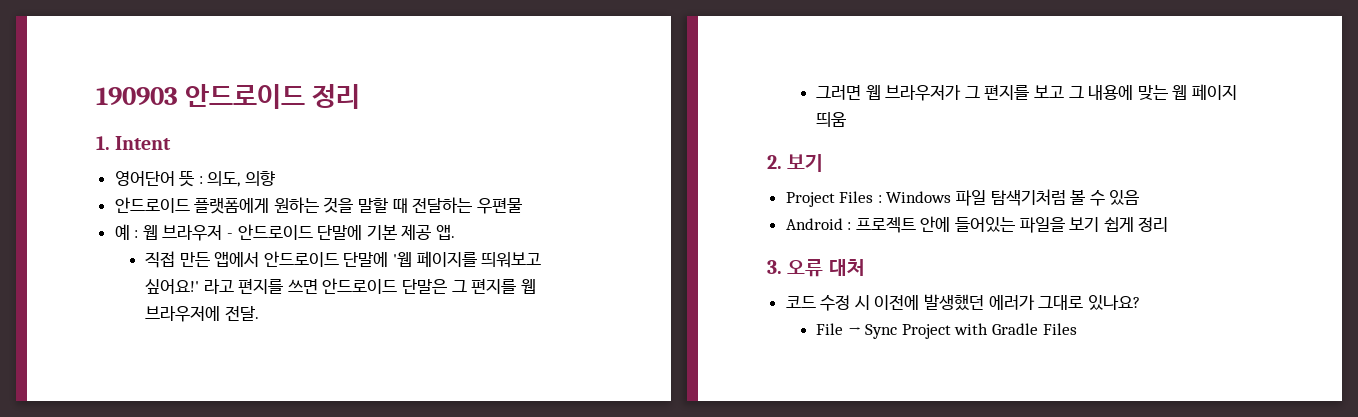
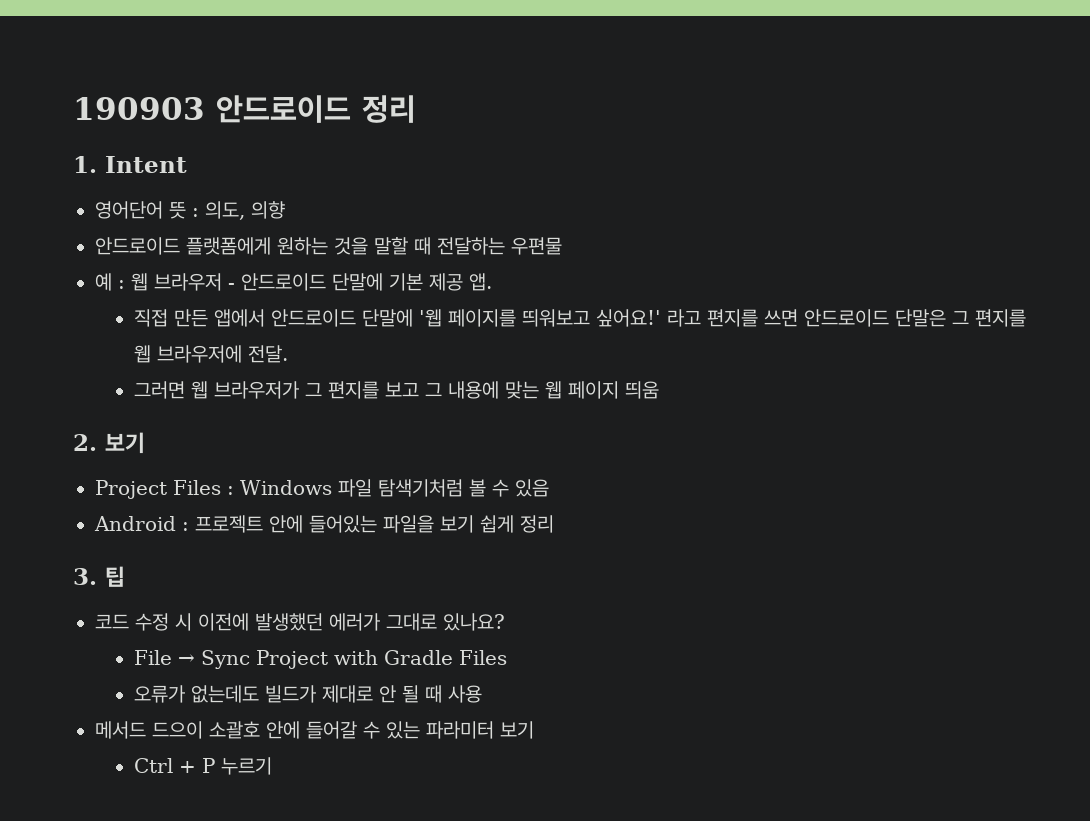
[787,259,865,277] 오류 대처 -> [105,566,125,587] 팁
(1077, 329) none -> [134,685,483,703] [95,721,534,739] [134,757,273,775] // 오류가 없는데도 빌드가 제대로 안 될 때 사용 // 메서드 드으이 소괄호 안에 들어갈 수 있는 파라미터 보기 // Ctrl + P 누르기

